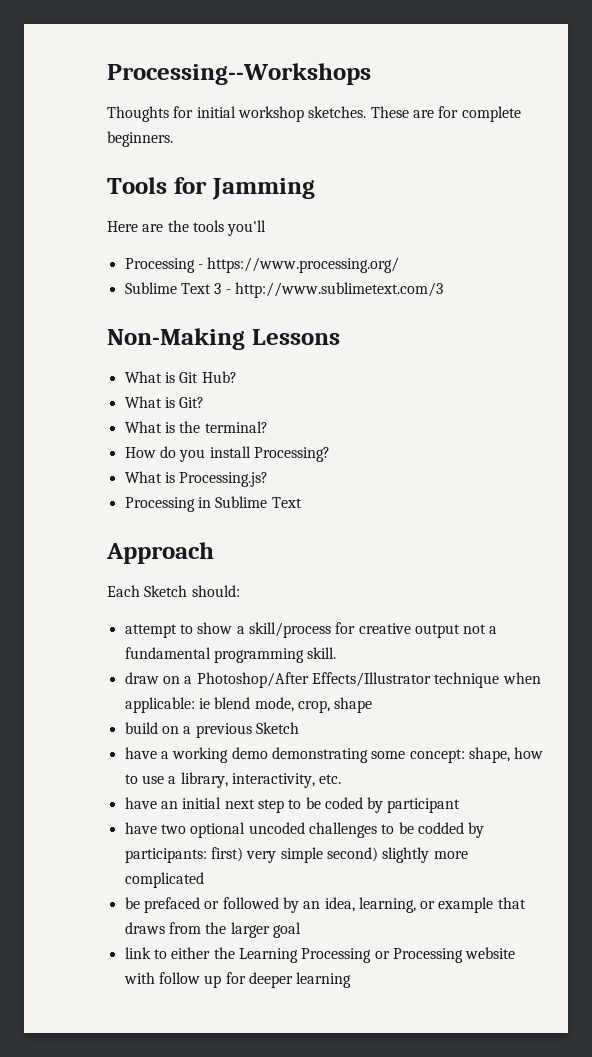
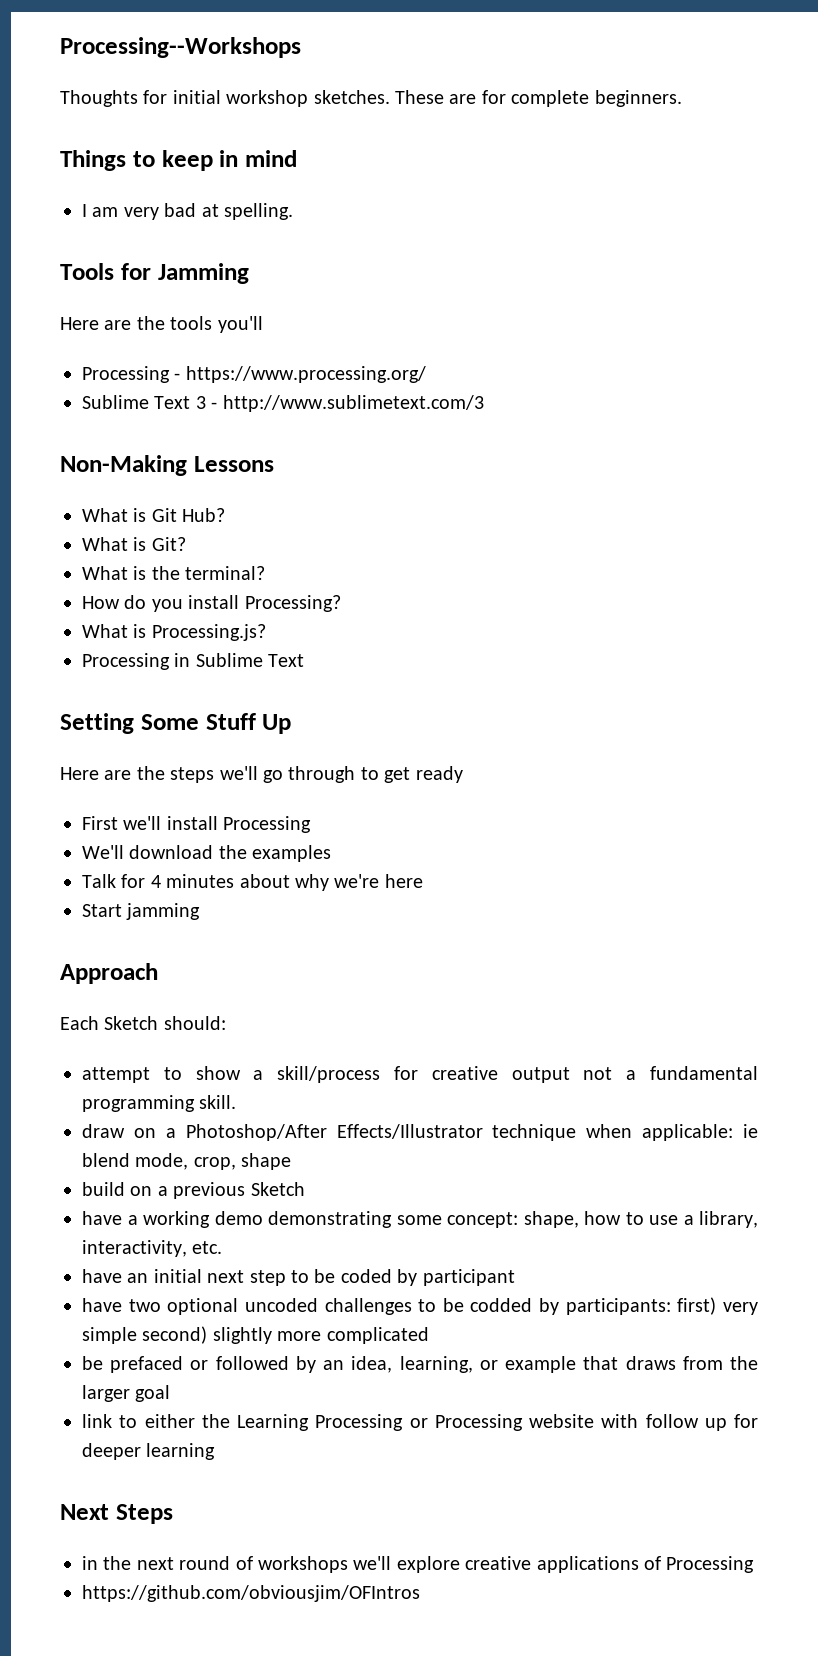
(173, 139) none -> [60,150,297,171] [82,203,293,220] // Things to keep in mind // I am very bad at spelling.
(302, 502) none -> [60,713,292,734] [60,766,463,783] [82,816,312,833] [82,845,332,862] [82,874,423,891] [82,903,201,920] // Setting Some Stuff Up // Here are the steps we'll go through to get ready // First we'll install Processing // We'll download the examples // Talk for 4 minutes about why we're here // Start jamming
(352, 980) none -> [60,1504,173,1524] [82,1556,755,1573] [82,1585,420,1602] // Next Steps // in the next round of workshops we'll explore creative applications of Processing // https://github.com/obviousjim/OFIntros

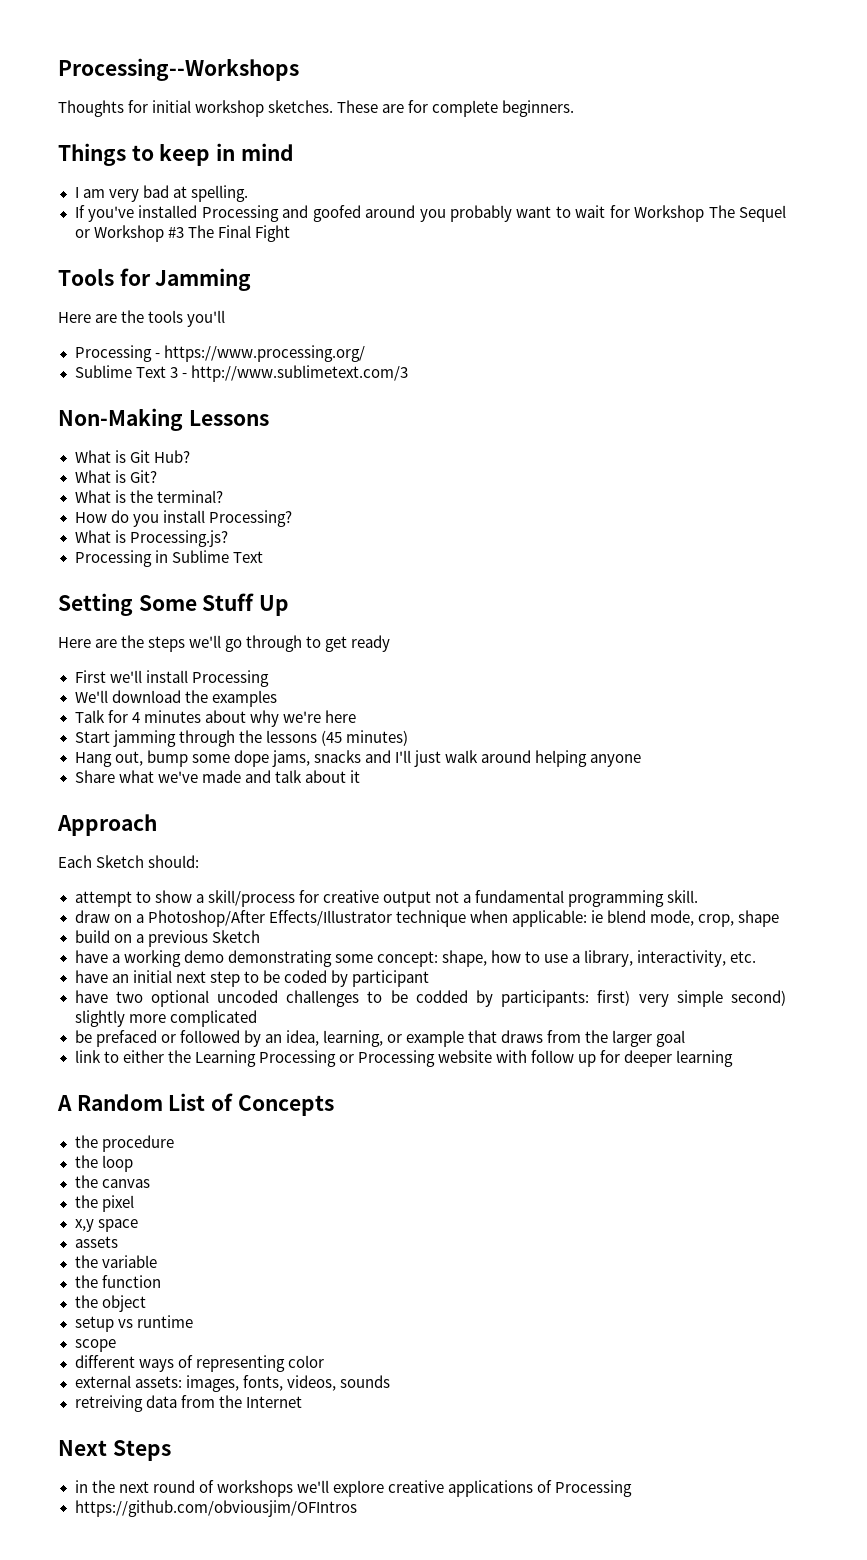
(293, 211) none -> [74,205,786,222] [74,225,290,242] // If you've installed Processing and goofed around you probably want to wait for Workshop The Sequel or Workshop #3 The Final Fight
(201, 911) none -> [178,730,408,747] [74,750,642,767] [74,770,360,783] through the lessons (45 minutes) // Hang out, bump some dope jams, snacks and I'll just walk around helping anyone // Share what we've made and talk about it
(216, 1451) none -> [57,1093,334,1116] [74,1135,174,1152] [74,1155,133,1172] [74,1175,150,1188] [74,1195,134,1212] [74,1219,138,1232] [74,1236,118,1248] [74,1255,157,1268] [74,1275,161,1288] [74,1295,146,1312] [74,1315,193,1332] [74,1339,116,1352] [74,1355,324,1372] [74,1375,390,1392] [74,1395,302,1412] // A Random List of Concepts // the procedure // the loop // the canvas // the pixel // x,y space // assets // the variable // the function // the object // setup vs runtime // scope // different ways of representing color // external assets: images, fonts, videos, sounds // retreiving data from the Internet

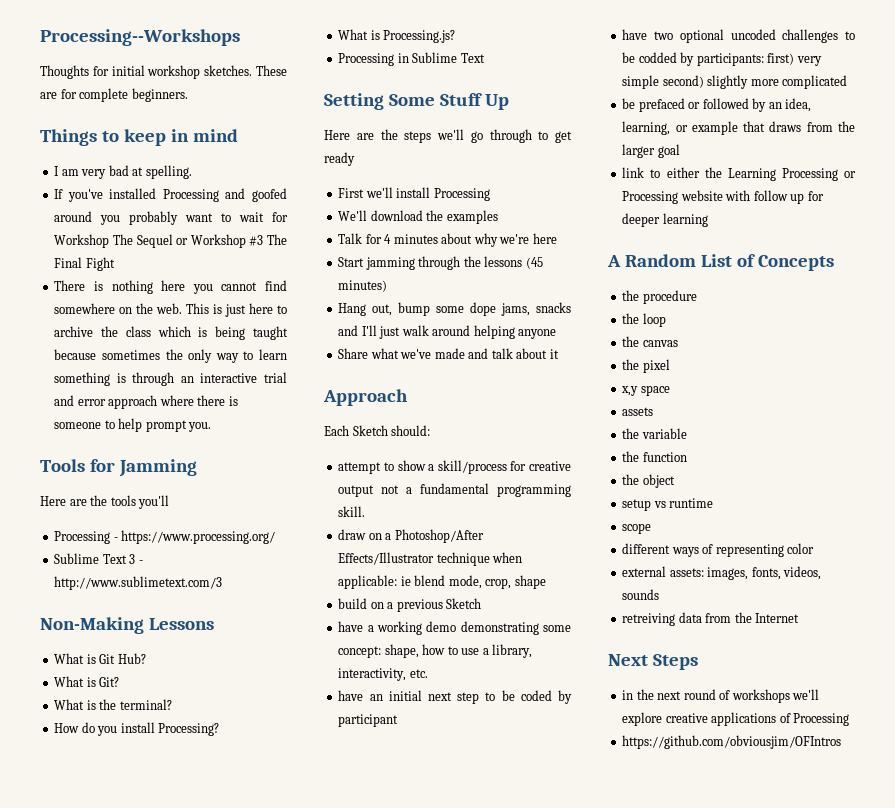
(290, 233) none -> [54,280,287,294] [54,303,287,317] [54,326,288,340] [54,349,287,363] [54,372,287,386] [54,395,238,409] [54,418,212,432] // There is nothing here you cannot find somewhere on the web. This is just here to archive the class which is being taught because sometimes the only way to learn something is through an interactive trial and error approach where there is someone to help prompt you.

